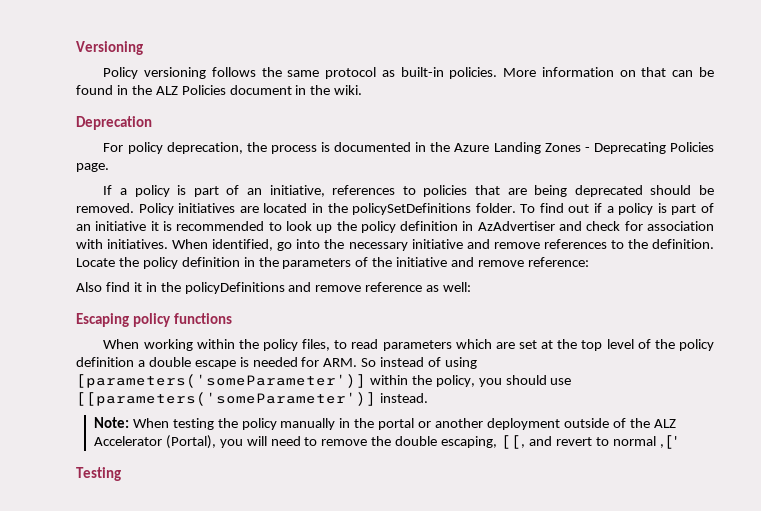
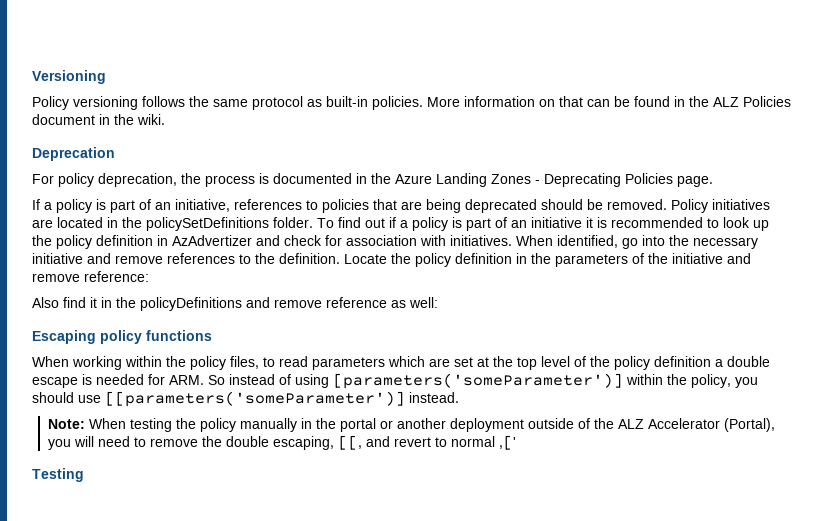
[477,221,555,231] AzAdvertiser -> [172,235,252,246] AzAdvertizer

